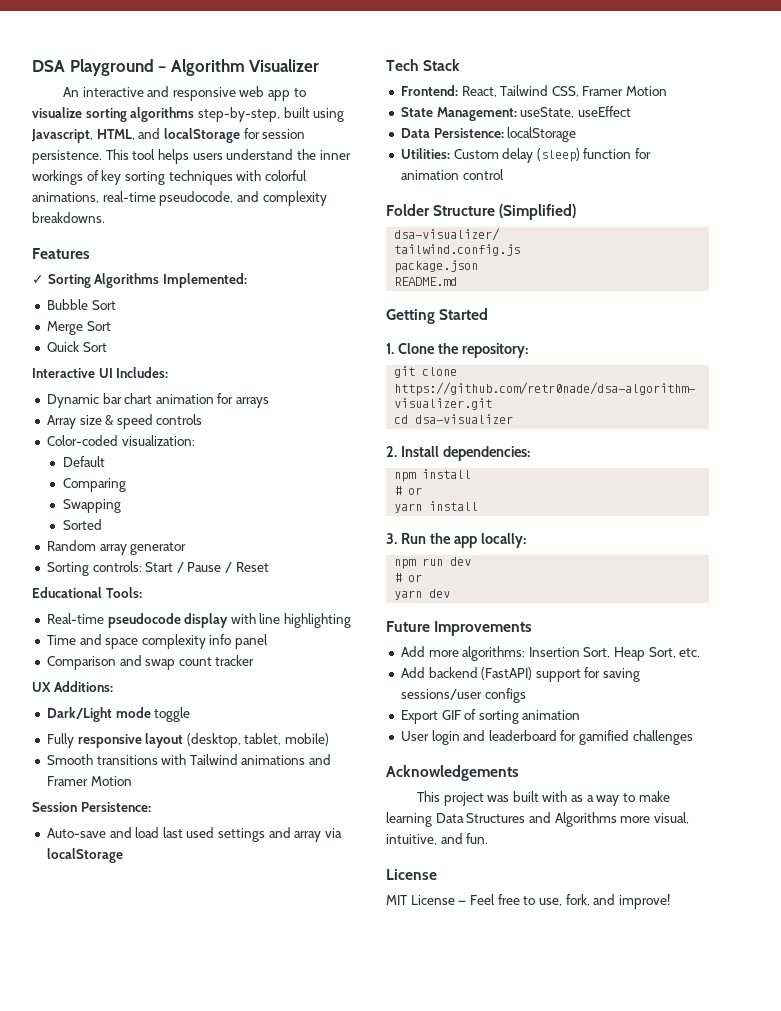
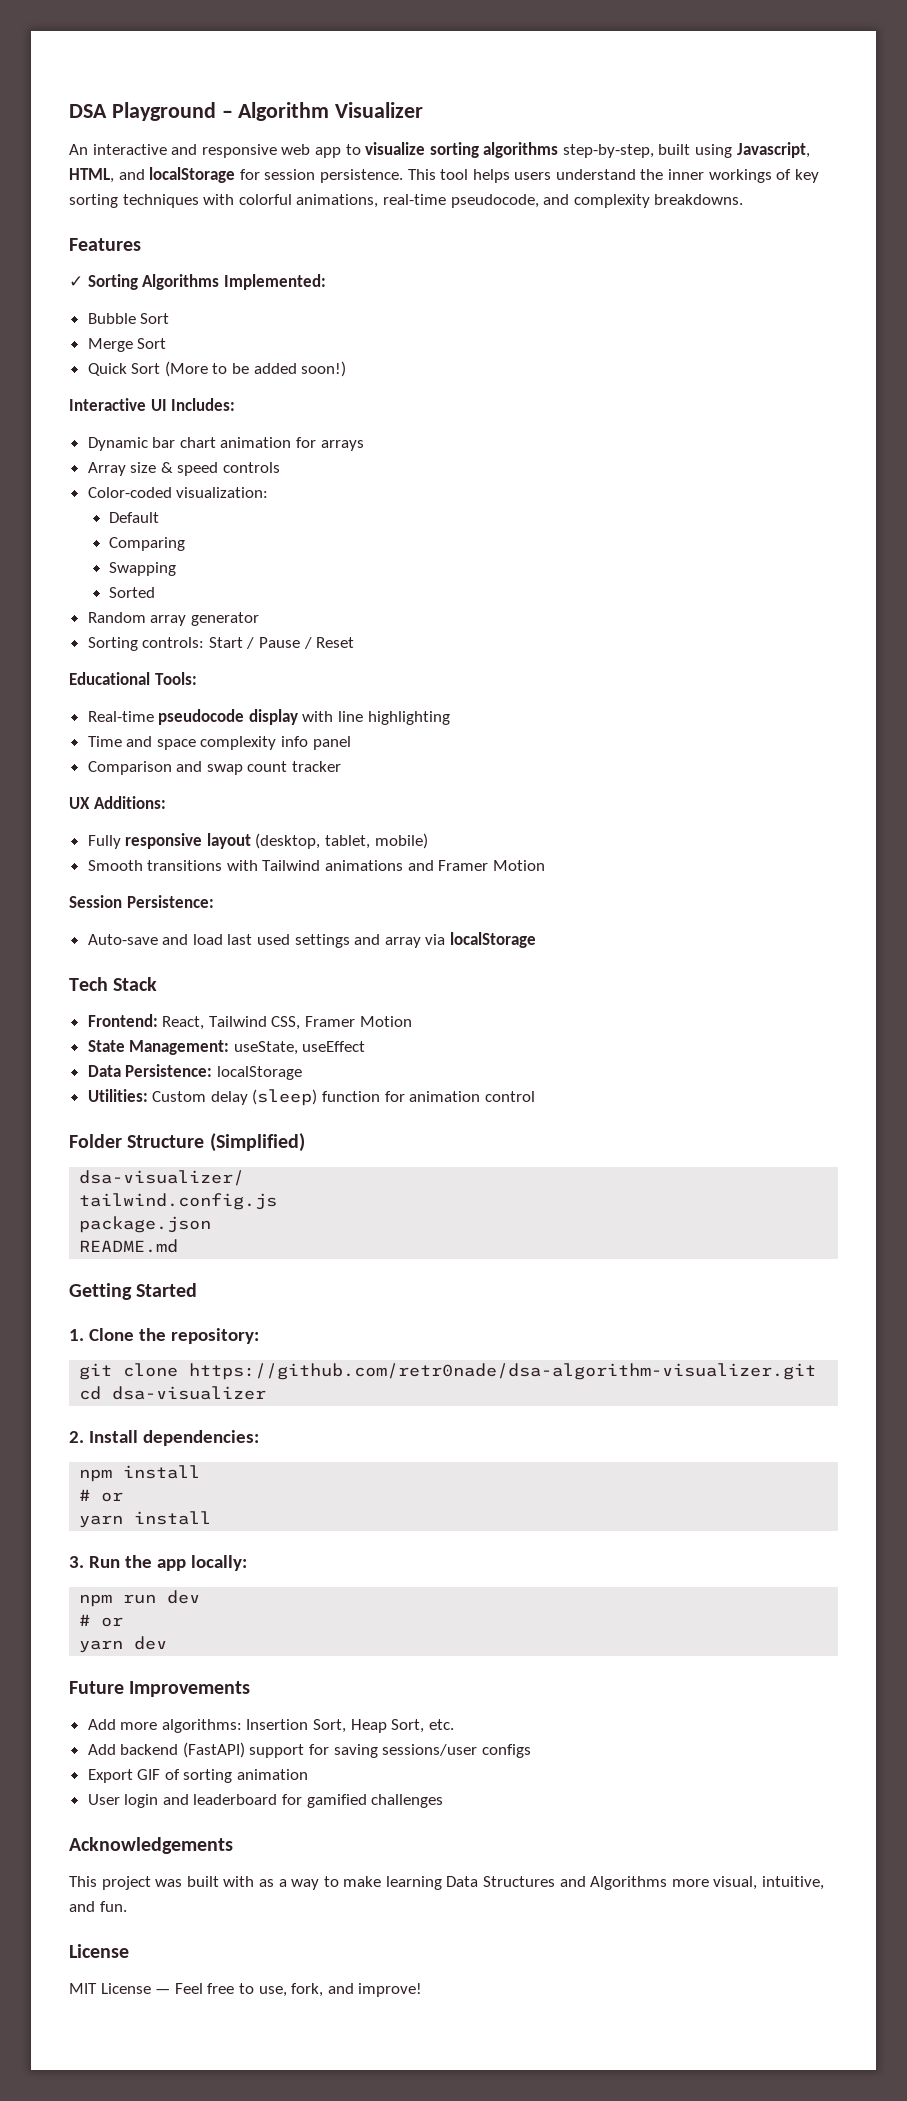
(107, 347) none -> [164,361,347,377] (More to be added soon!)
[46,707,191,722] // Dark/Light mode toggle -> (166, 802) none

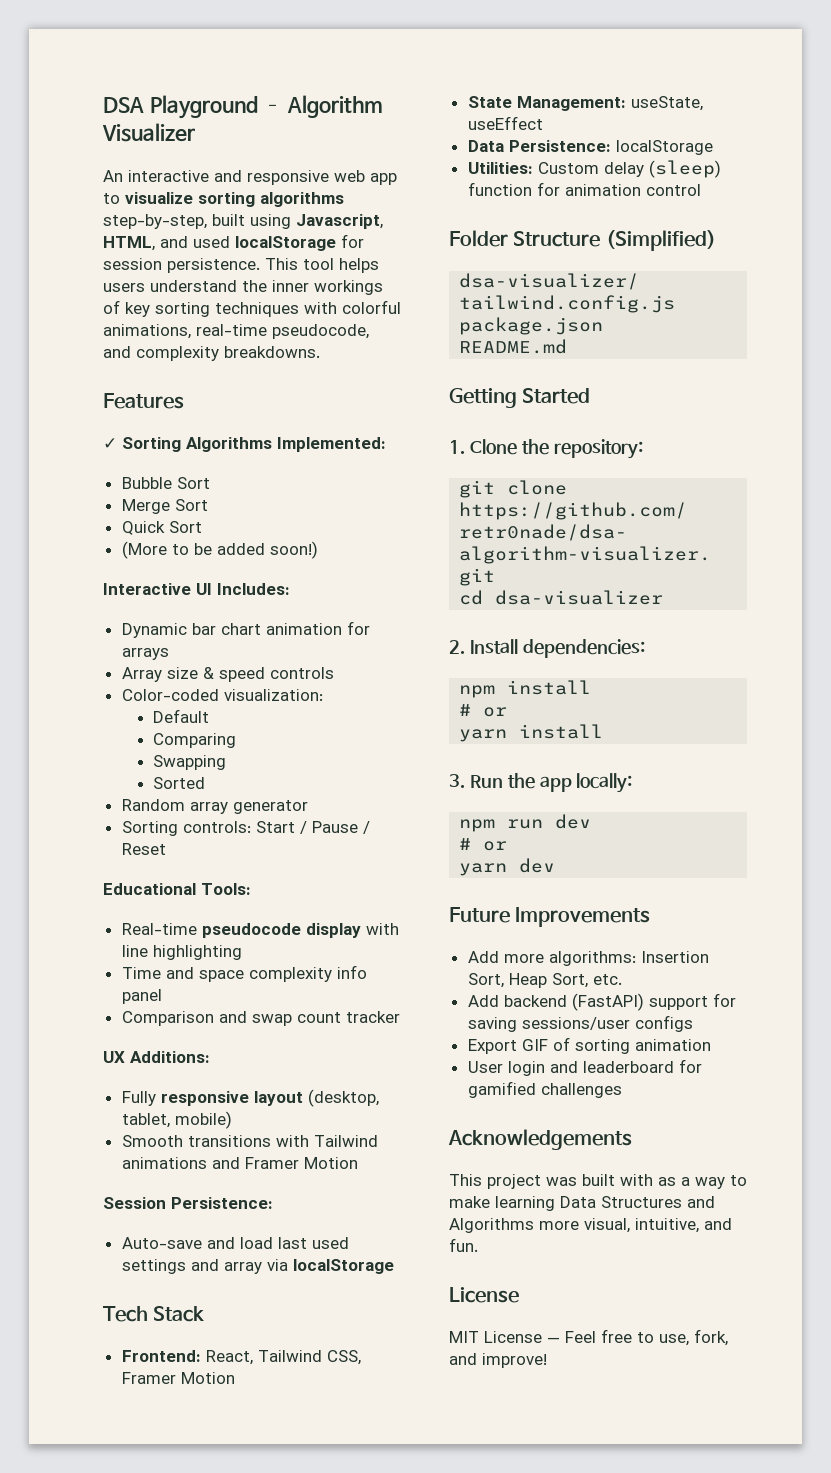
(145, 174) none -> [193,236,230,248] used
(161, 368) none -> (202, 527) //

